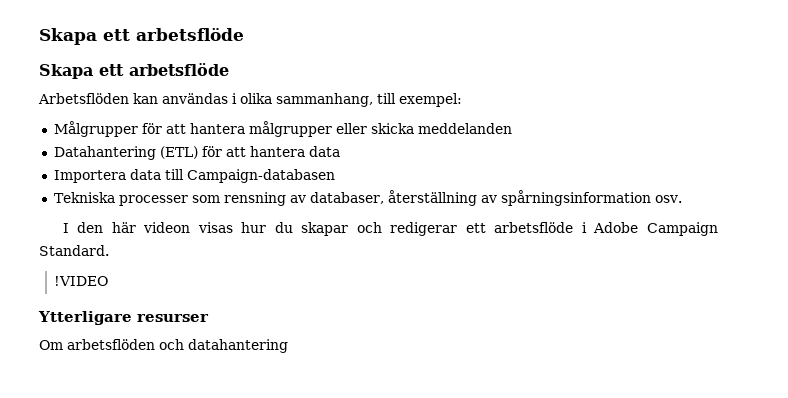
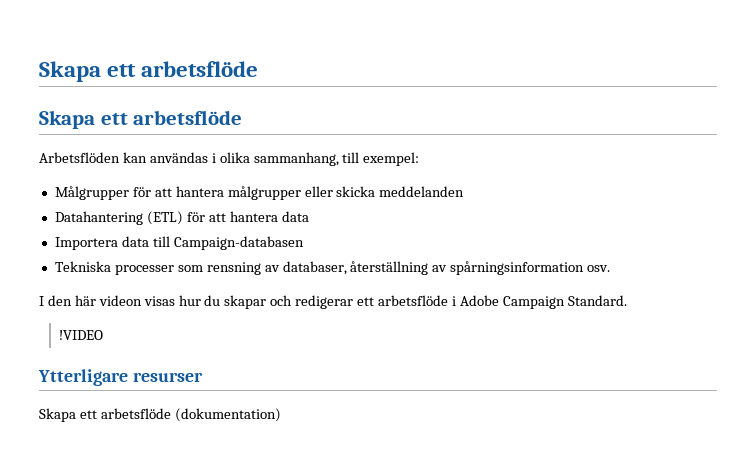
[39,339,288,353] Om arbetsflöden och datahantering -> [39,408,281,422] Skapa ett arbetsflöde (dokumentation)

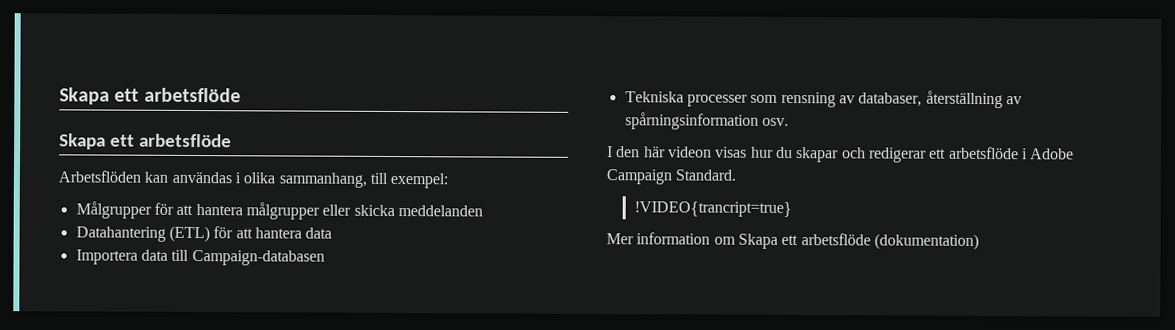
[59,330,104,340] [38,369,203,386] !VIDEO // Ytterligare resurser // -> [633,201,792,218] [606,232,736,245] !VIDEO{trancript=true} // Mer information om

